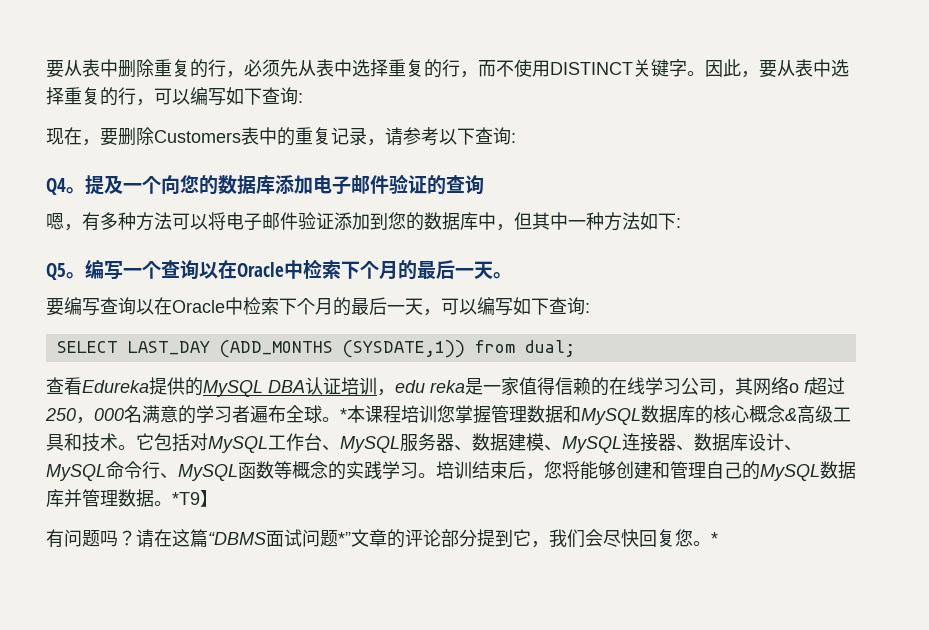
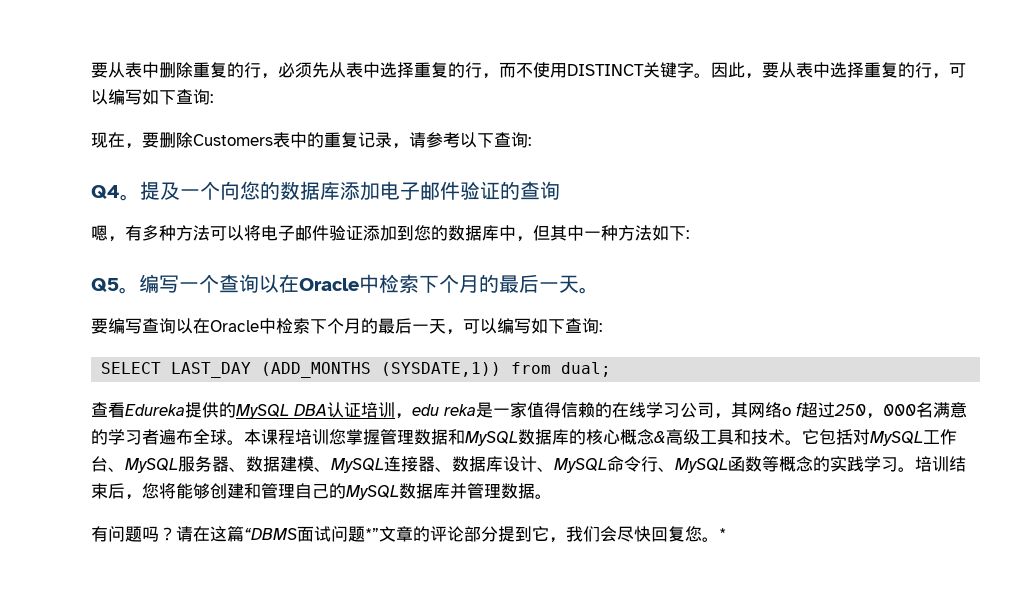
[340,408,347,421] * -> (244, 442) none
[172,490,218,507] *T9】 -> (552, 496) none

